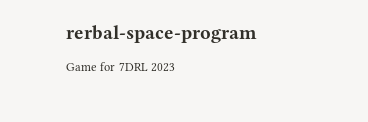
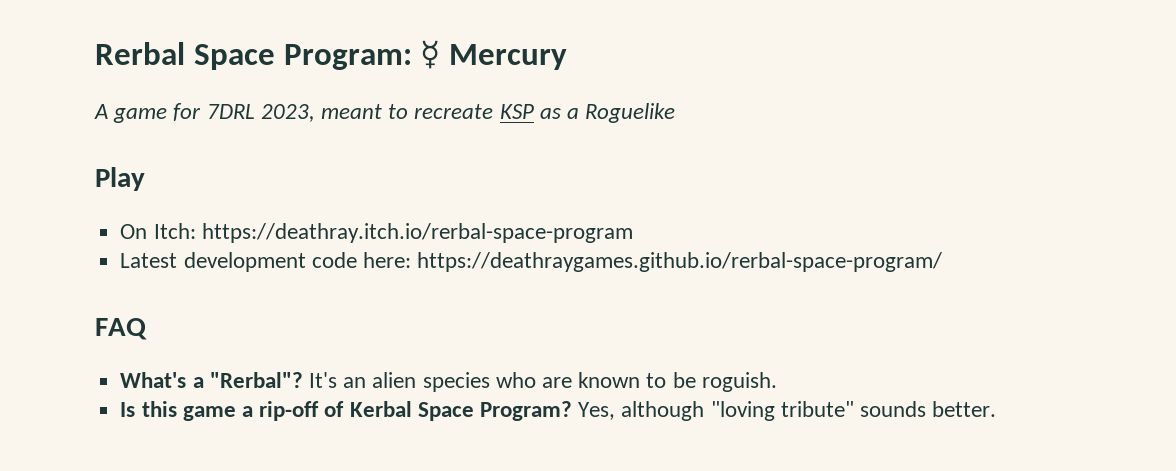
[66,25,257,43] [66,62,176,72] rerbal-space-program // Game for 7DRL 2023 -> [95,40,568,70] [94,103,676,123] [95,167,145,191] [120,223,633,243] [120,252,943,272] [95,318,147,340] [120,372,777,392] [120,401,997,421] Rerbal Space Program: ☿ Mercury // A game for 7DRL 2023, meant to recreate KSP as a Roguelike // Play // On Itch: https://deathray.itch.io/rerbal-space-program // Latest development code here: https://deathraygames.github.io/rerbal-space-program/ // FAQ // What's a "Rerbal"? It's an alien species who are known to be roguish. // Is this game a rip-off of Kerbal Space Program? Yes, although "loving tribute" sounds better.

